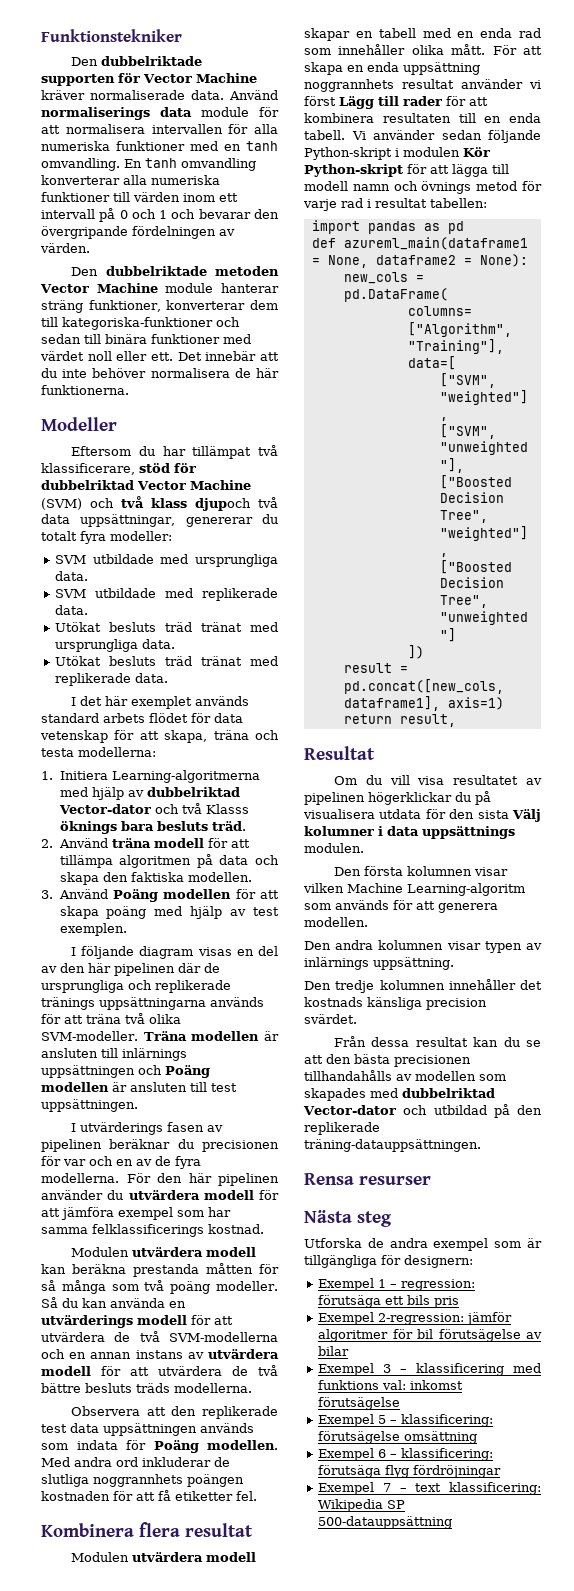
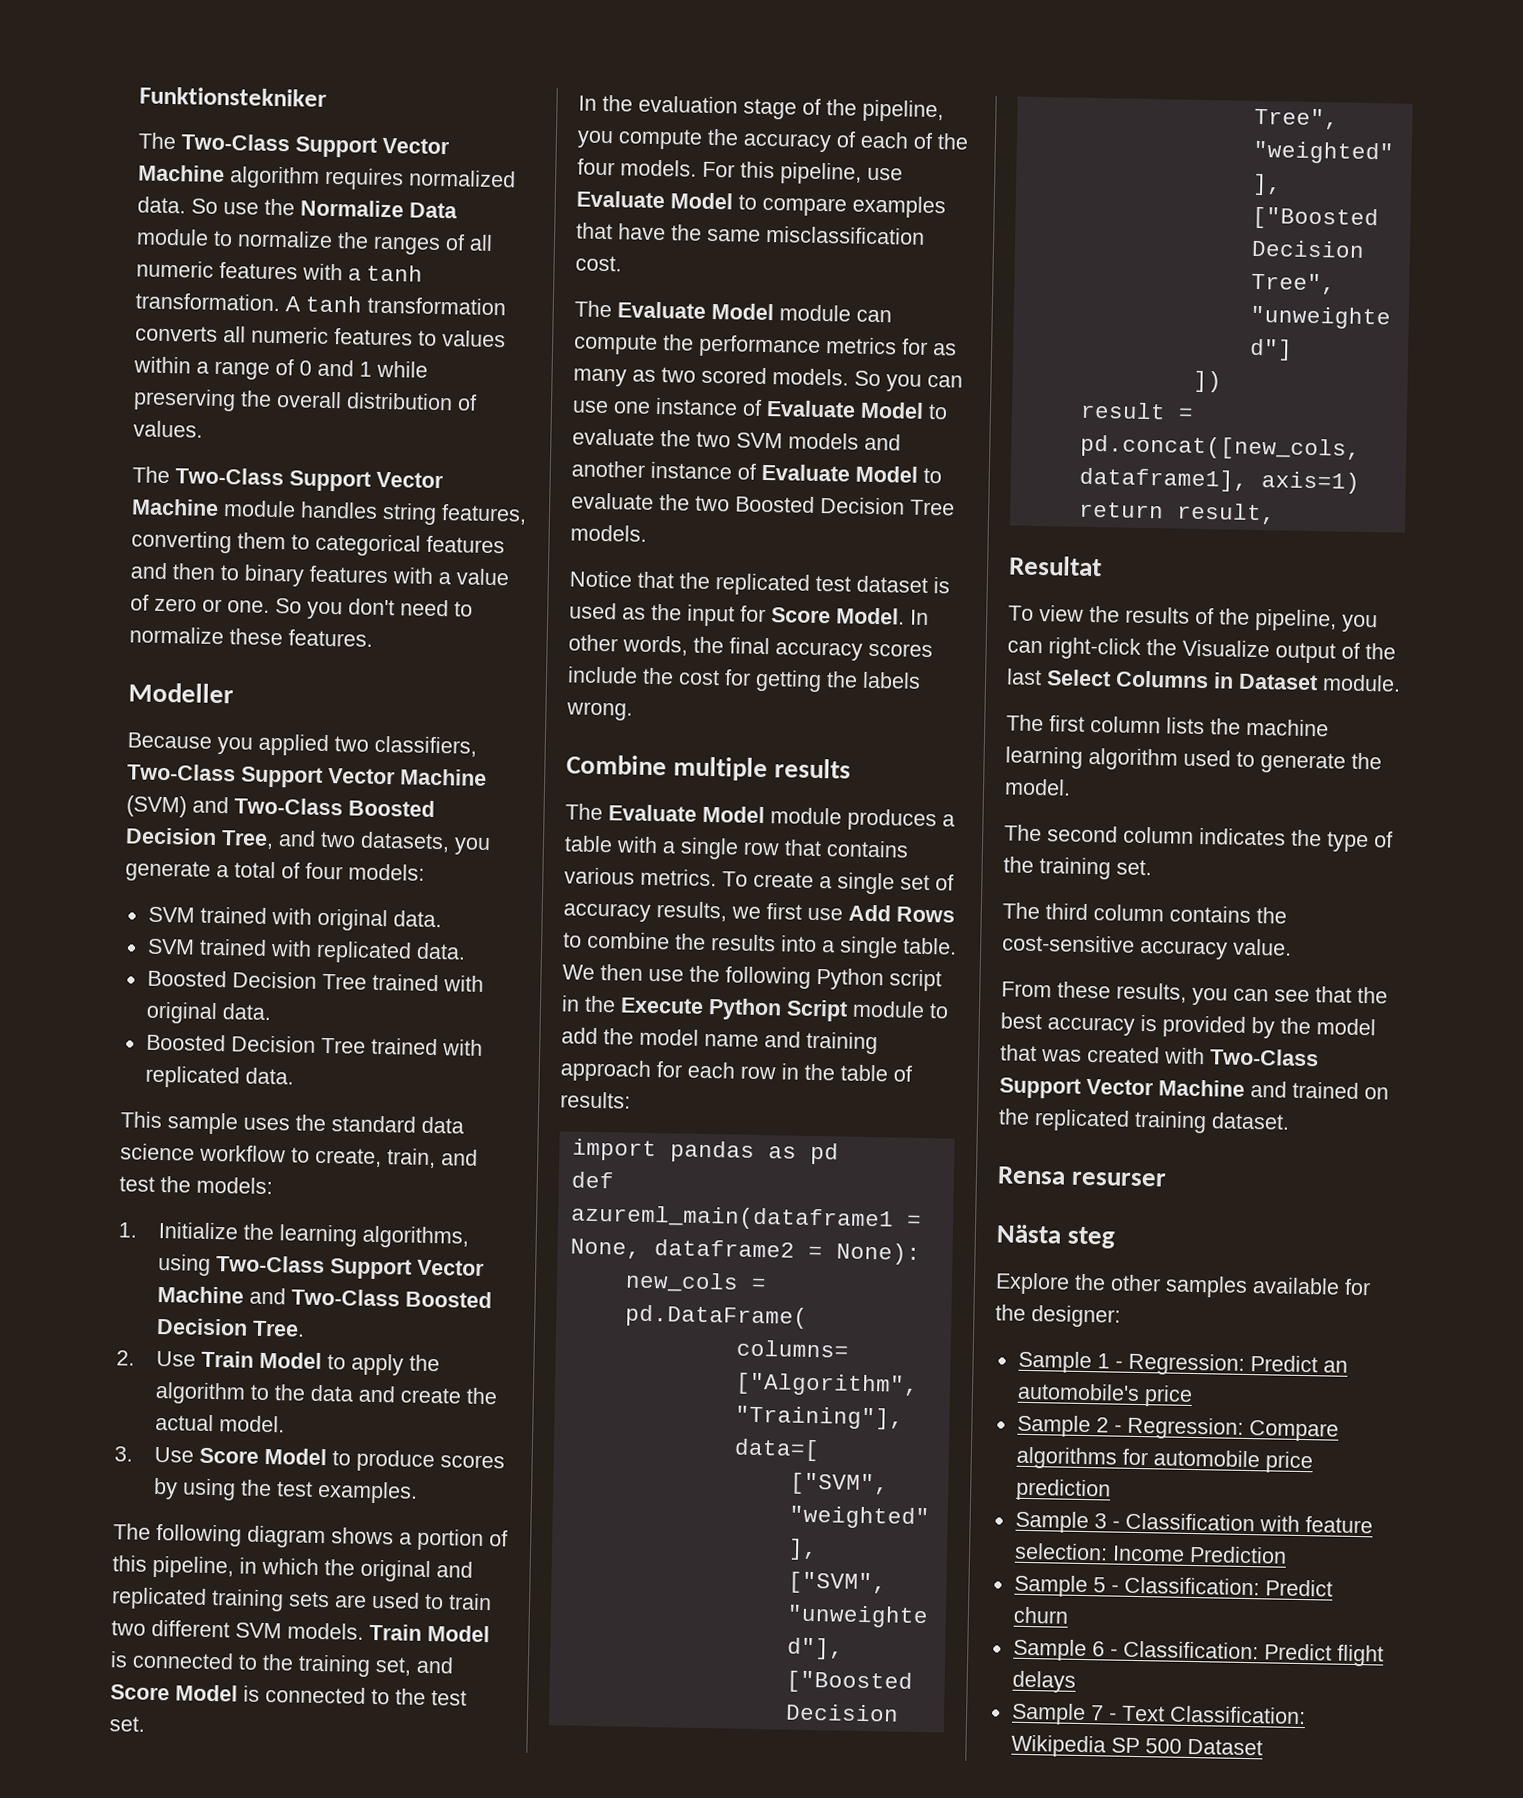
[71,56,203,66] [41,73,257,86] [41,90,278,100] [41,107,279,120] [41,124,278,134] [41,141,278,151] [41,158,256,171] [41,175,220,185] [41,192,238,202] [41,208,279,222] [41,226,235,239] [40,243,90,253] [71,266,279,276] [40,283,279,293] [41,300,278,313] [41,317,240,330] [41,334,251,344] [40,351,279,361] [41,368,279,378] [41,385,129,395] [41,417,117,431] [71,445,278,459] [41,463,196,475] [41,480,251,490] [41,496,278,511] [41,514,278,527] [41,531,172,544] [55,554,278,567] [55,571,89,581] [55,588,278,601] [55,605,89,615] [55,622,278,632] [55,639,176,652] [55,656,278,666] [55,673,169,686] [71,696,250,709] [41,713,243,723] [40,730,279,743] [41,747,156,757] [41,770,260,783] [59,787,240,800] [58,803,250,814] [59,821,246,834] [41,838,250,848] [59,854,279,868] [59,872,252,885] [41,889,279,902] [59,906,279,919] [59,923,127,936] [71,946,278,959] [41,963,220,976] [41,980,231,993] [41,997,264,1010] [41,1013,181,1024] [41,1031,279,1041] [41,1048,187,1061] [41,1065,210,1078] [41,1082,237,1092] [41,1099,138,1112] [71,1122,224,1135] [41,1139,279,1152] [41,1156,201,1169] [41,1173,279,1186] [41,1190,279,1200] [41,1207,231,1220] [41,1224,264,1237] [71,1247,257,1257] [41,1263,279,1277] [41,1280,279,1294] [41,1297,186,1308] [41,1315,233,1328] [41,1331,278,1342] [41,1349,279,1359] [41,1365,278,1376] [41,1383,252,1393] [71,1406,278,1419] [41,1423,254,1436] [41,1440,278,1453] [41,1457,230,1467] [41,1474,244,1487] [41,1490,257,1501] [41,1522,254,1537] [71,1552,257,1562] [304,28,541,41] [304,44,542,55] [304,62,480,75] [304,79,541,92] [304,96,488,109] [304,113,541,123] [304,130,541,143] [304,147,490,160] [304,164,509,177] [304,181,542,194] [303,198,487,211] Den dubbelriktade supporten för Vector Machine kräver normaliserade data. Använd normaliserings data module för att normalisera intervallen för alla numeriska funktioner med en tanh omvandling. En tanh omvandling konverterar alla numeriska funktioner till värden inom ett intervall på 0 och 1 och bevarar den övergripande fördelningen av värden. // Den dubbelriktade metoden Vector Machine module hanterar sträng funktioner, konverterar dem till kategoriska-funktioner och sedan till binära funktioner med värdet noll eller ett. Det innebär att du inte behöver normalisera de här funktionerna. // Modeller // Eftersom du har tillämpat två klassificerare, stöd för dubbelriktad Vector Machine (SVM) och två klass djupoch två data uppsättningar, genererar du totalt fyra modeller: // SVM utbildade med ursprungliga data. // SVM utbildade med replikerade data. // Utökat besluts träd tränat med ursprungliga data. // Utökat besluts träd tränat med replikerade data. // I det här exemplet används standard arbets flödet för data vetenskap för att skapa, träna och testa modellerna: // 1. Initiera Learning-algoritmerna med hjälp av dubbelriktad Vector-dator och två Klasss öknings bara besluts träd. // 2. Använd träna modell för att tillämpa algoritmen på data och skapa den faktiska modellen. // 3. Använd Poäng modellen för att skapa poäng med hjälp av test exemplen. // I följande diagram visas en del av den här pipelinen där de ursprungliga och replikerade tränings uppsättningarna används för att träna två olika SVM-modeller. Träna modellen är ansluten till inlärnings uppsättningen och Poäng modellen är ansluten till test uppsättningen. // I utvärderings fasen av pipelinen beräknar du precisionen för var och en av de fyra modellerna. För den här pipelinen använder du utvärdera modell för att jämföra exempel som har samma felklassificerings kostnad. // Modulen utvärdera modell kan beräkna prestanda måtten för så många som två poäng modeller. Så du kan använda en utvärderings modell för att utvärdera de två SVM-modellerna och en annan instans av utvärdera modell för att utvärdera de två bättre besluts träds modellerna. // Observera att den replikerade test data uppsättningen används som indata för Poäng modellen. Med andra ord inkluderar de slutliga noggrannhets poängen kostnaden för att få etiketter fel. // Kombinera flera resultat // Modulen utvärdera modell skapar en tabell med en enda rad som innehåller olika mått. För att skapa en enda uppsättning noggrannhets resultat använder vi först Lägg till rader för att kombinera resultaten till en enda tabell. Vi använder sedan följande Python-skript i modulen Kör Python-skript för att lägga till modell namn och övnings metod för varje rad i resultat tabellen: -> [138,132,450,158] [138,164,516,191] [137,196,458,219] [136,228,493,255] [136,260,423,282] [135,292,506,316] [135,325,506,348] [133,356,428,380] [133,388,477,412] [133,420,203,438] [132,466,444,492] [131,498,527,525] [131,530,505,557] [130,562,509,587] [130,594,473,620] [129,626,373,647] [128,682,234,704] [127,732,477,757] [127,763,487,788] [126,795,435,818] [125,827,491,856] [125,860,425,882] [147,906,442,932] [146,938,466,964] [146,969,484,992] [145,1001,271,1025] [145,1033,483,1056] [144,1065,294,1089] [120,1111,464,1135] [120,1143,478,1169] [119,1176,273,1195] [118,1222,470,1249] [158,1254,486,1280] [157,1286,493,1309] [156,1317,306,1337] [116,1350,441,1376] [155,1381,498,1405] [155,1413,286,1433] [114,1446,506,1473] [153,1477,419,1504] [113,1523,508,1552] [112,1555,473,1583] [111,1587,492,1612] [111,1619,490,1643] [110,1651,454,1677] [110,1684,467,1706] [109,1716,145,1732] [578,94,944,123] [577,128,969,153] [577,158,903,185] [576,190,946,219] [576,222,925,245] [575,255,622,272] [574,300,892,323] [573,333,957,358] [573,366,963,392] [572,397,948,420] [572,428,901,451] [571,460,942,484] [571,492,955,516] [570,524,647,542] [569,570,950,596] [569,602,929,627] [568,634,933,661] [567,666,921,693] [566,701,633,721] [566,754,852,782] [565,803,955,832] [564,835,909,860] [564,867,954,895] [563,901,955,923] [563,931,957,959] [562,964,942,992] [561,995,949,1022] [561,1027,878,1055] [560,1059,912,1082] [560,1091,631,1109] The Two-Class Support Vector Machine algorithm requires normalized data. So use the Normalize Data module to normalize the ranges of all numeric features with a tanh transformation. A tanh transformation converts all numeric features to values within a range of 0 and 1 while preserving the overall distribution of values. // The Two-Class Support Vector Machine module handles string features, converting them to categorical features and then to binary features with a value of zero or one. So you don't need to normalize these features. // Modeller // Because you applied two classifiers, Two-Class Support Vector Machine (SVM) and Two-Class Boosted Decision Tree, and two datasets, you generate a total of four models: // SVM trained with original data. // SVM trained with replicated data. // Boosted Decision Tree trained with original data. // Boosted Decision Tree trained with replicated data. // This sample uses the standard data science workflow to create, train, and test the models: // 1. Initialize the learning algorithms, using Two-Class Support Vector Machine and Two-Class Boosted Decision Tree. // 2. Use Train Model to apply the algorithm to the data and create the actual model. // 3. Use Score Model to produce scores by using the test examples. // The following diagram shows a portion of this pipeline, in which the original and replicated training sets are used to train two different SVM models. Train Model is connected to the training set, and Score Model is connected to the test set. // In the evaluation stage of the pipeline, you compute the accuracy of each of the four models. For this pipeline, use Evaluate Model to compare examples that have the same misclassification cost. // The Evaluate Model module can compute the performance metrics for as many as two scored models. So you can use one instance of Evaluate Model to evaluate the two SVM models and another instance of Evaluate Model to evaluate the two Boosted Decision Tree models. // Notice that the replicated test dataset is used as the input for Score Model. In other words, the final accuracy scores include the cost for getting the labels wrong. // Combine multiple results // The Evaluate Model module produces a table with a single row that contains various metrics. To create a single set of accuracy results, we first use Add Rows to combine the results into a single table. We then use the following Python script in the Execute Python Script module to add the model name and training approach for each row in the table of results:
[334,775,542,785] [304,791,491,805] [303,809,542,822] [304,826,515,839] [304,843,364,853] [334,866,509,876] [303,883,525,896] [304,900,498,913] [304,917,368,927] [304,940,542,953] [304,957,454,970] [304,979,542,993] [304,997,487,1010] [304,1014,357,1024] [334,1036,541,1047] [304,1054,471,1067] [304,1070,506,1081] [304,1088,495,1101] [303,1104,542,1118] [304,1122,380,1135] [304,1139,481,1152] [304,1173,432,1185] [304,1210,393,1227] [304,1238,542,1251] [304,1255,473,1268] [318,1278,476,1291] [318,1295,460,1308] [318,1312,513,1325] [318,1329,542,1342] [318,1346,350,1356] [318,1363,541,1376] [318,1380,464,1390] [318,1397,401,1410] [318,1414,494,1427] [318,1431,478,1444] [318,1448,494,1461] [318,1465,502,1478] [318,1482,541,1495] [318,1499,406,1512] [318,1516,453,1529] Om du vill visa resultatet av pipelinen högerklickar du på visualisera utdata för den sista Välj kolumner i data uppsättnings modulen. // Den första kolumnen visar vilken Machine Learning-algoritm som används för att generera modellen. // Den andra kolumnen visar typen av inlärnings uppsättning. // Den tredje kolumnen innehåller det kostnads känsliga precision svärdet. // Från dessa resultat kan du se att den bästa precisionen tillhandahålls av modellen som skapades med dubbelriktad Vector-dator och utbildad på den replikerade träning-datauppsättningen. // Rensa resurser // Nästa steg // Utforska de andra exempel som är tillgängliga för designern: // Exempel 1 – regression: förutsäga ett bils pris // Exempel 2-regression: jämför algoritmer för bil förutsägelse av bilar // Exempel 3 – klassificering med funktions val: inkomst förutsägelse // Exempel 5 – klassificering: förutsägelse omsättning // Exempel 6 – klassificering: förutsäga flyg fördröjningar // Exempel 7 – text klassificering: Wikipedia SP 500-datauppsättning -> [1008,605,1378,633] [1007,637,1396,664] [1006,668,1401,692] [1006,714,1329,737] [1005,746,1382,774] [1004,778,1071,796] [1004,824,1393,853] [1003,856,1152,880] [1002,902,1287,924] [1002,934,1292,960] [1001,981,1388,1006] [1000,1012,1376,1039] [1000,1044,1319,1067] [999,1077,1389,1100] [998,1108,1290,1134] [997,1166,1168,1187] [996,1224,1117,1249] [995,1272,1371,1298] [995,1304,1121,1328] [1017,1350,1348,1376] [1016,1382,1193,1407] [1016,1414,1339,1442] [1015,1446,1313,1474] [1015,1478,1111,1502] [1014,1510,1373,1534] [1013,1542,1287,1564] [1013,1574,1333,1598] [1012,1606,1069,1624] [1012,1638,1384,1667] [1011,1670,1076,1693] [1010,1702,1306,1726] [1010,1734,1263,1758] To view the results of the pipeline, you can right-click the Visualize output of the last Select Columns in Dataset module. // The first column lists the machine learning algorithm used to generate the model. // The second column indicates the type of the training set. // The third column contains the cost-sensitive accuracy value. // From these results, you can see that the best accuracy is provided by the model that was created with Two-Class Support Vector Machine and trained on the replicated training dataset. // Rensa resurser // Nästa steg // Explore the other samples available for the designer: // Sample 1 - Regression: Predict an automobile's price // Sample 2 - Regression: Compare algorithms for automobile price prediction // Sample 3 - Classification with feature selection: Income Prediction // Sample 5 - Classification: Predict churn // Sample 6 - Classification: Predict flight delays // Sample 7 - Text Classification: Wikipedia SP 500 Dataset

